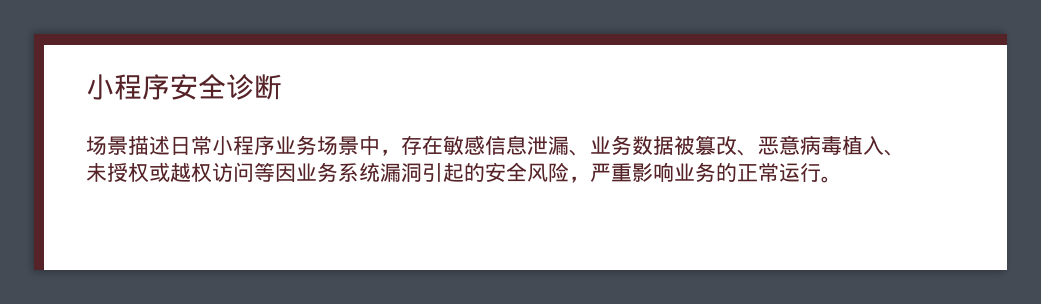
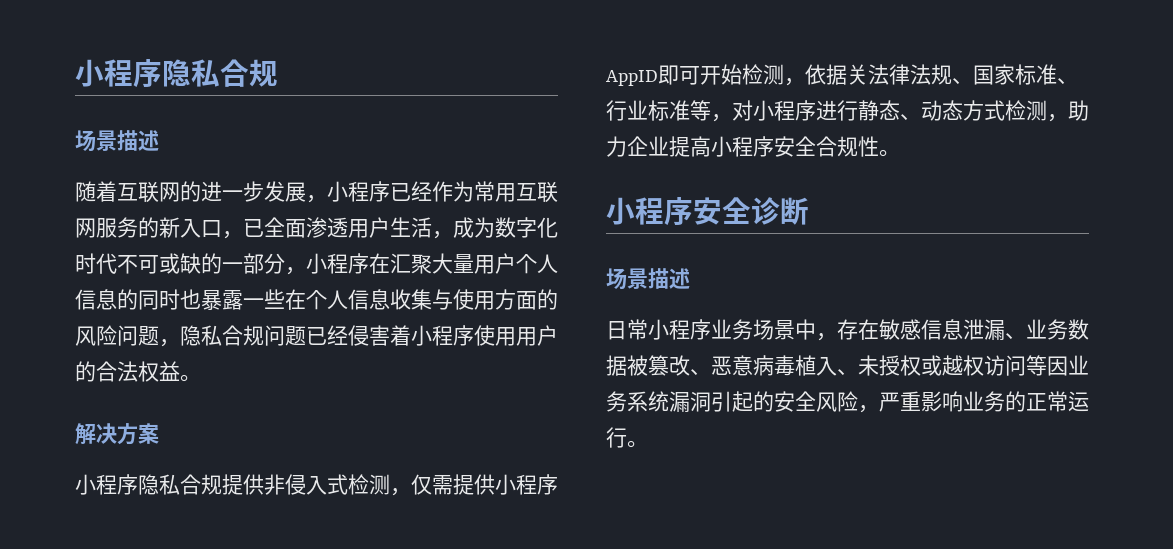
[86,74,170,100] 小程序 -> [75,59,278,88] [75,130,159,152] [75,181,558,203] [75,217,558,239] [75,253,558,275] [75,289,558,310] [75,325,558,347] [75,361,201,382] [75,423,159,445] [75,474,558,496] [606,64,1078,86] [606,100,1089,122] [606,136,900,157] [606,197,693,226] 小程序隐私合规 // 场景描述 // 随着互联网的进一步发展，小程序已经作为常用互联网服务的新入口，已全面渗透用户生活，成为数字化时代不可或缺的一部分，小程序在汇聚大量用户个人信息的同时也暴露一些在个人信息收集与使用方面的风险问题，隐私合规问题已经侵害着小程序使用用户的合法权益。 // 解决方案 // 小程序隐私合规提供非侵入式检测，仅需提供小程序AppID即可开始检测，依据关法律法规、国家标准、行业标准等，对小程序进行静态、动态方式检测，助力企业提高小程序安全合规性。 // 小程序
(170, 145) none -> (690, 278) //

